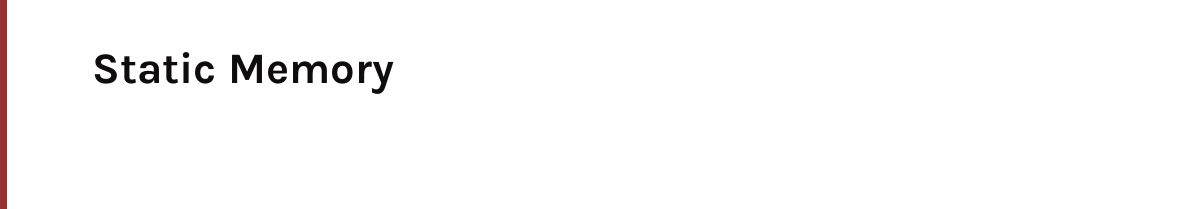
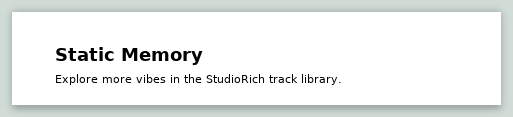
(394, 74) none -> [55,74,342,85] // Explore more vibes in the StudioRich track library.

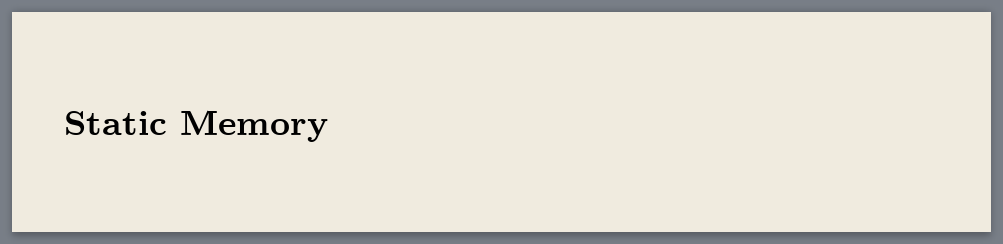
[55,74,342,85] // Explore more vibes in the StudioRich track library. -> (328, 126) none

